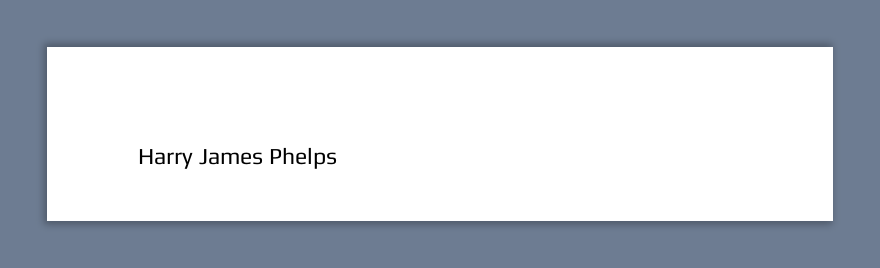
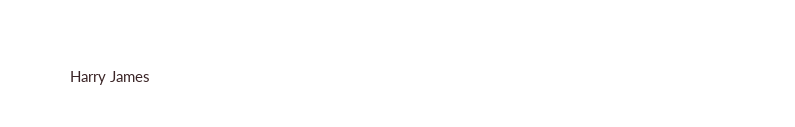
[269,147,338,169] Phelps -> (150, 76) none

